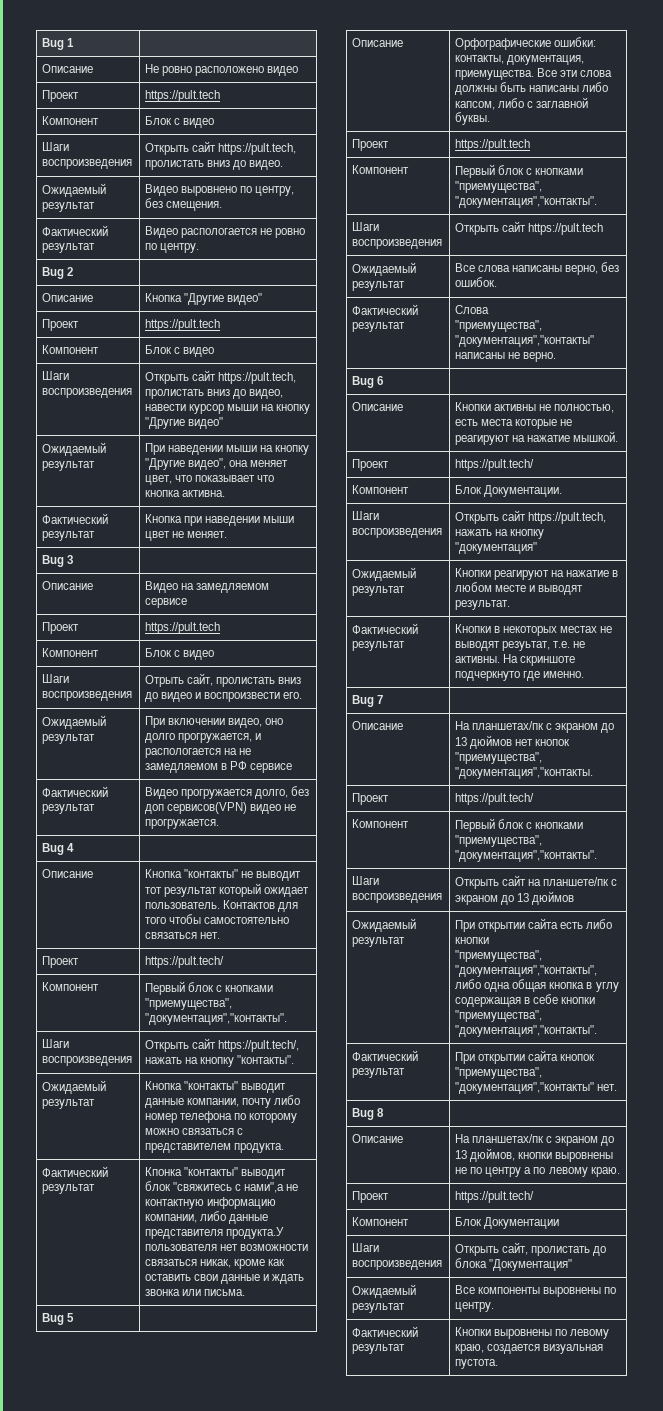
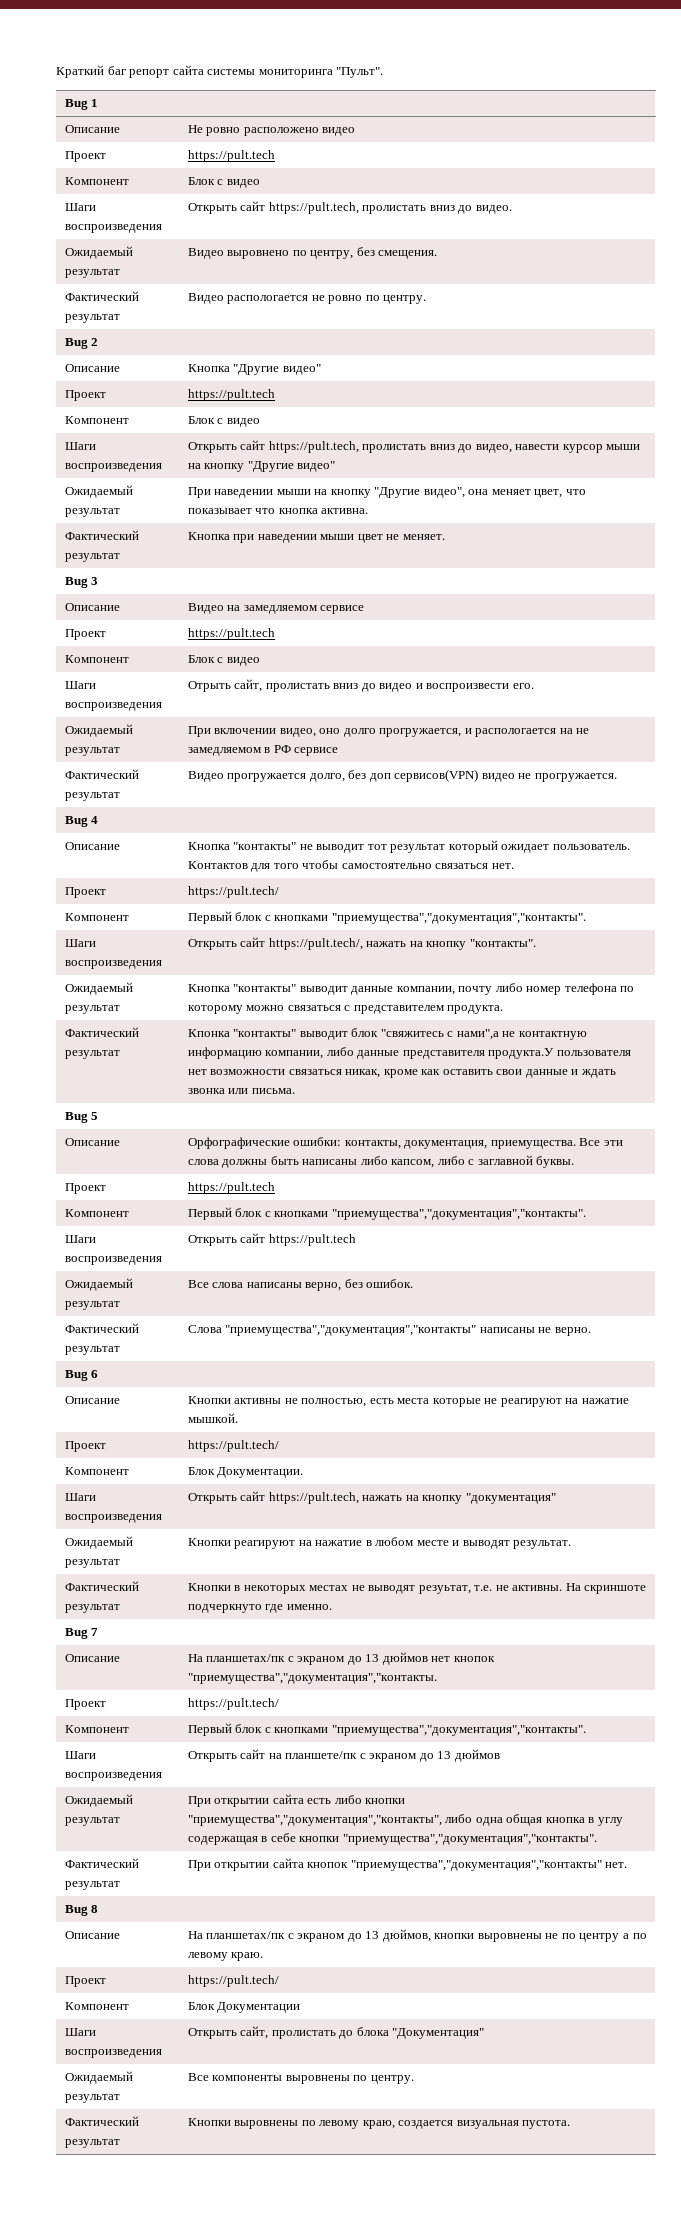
(41, 44) none -> [56,65,384,78] Краткий баг репорт сайта системы мониторинга "Пульт". //

